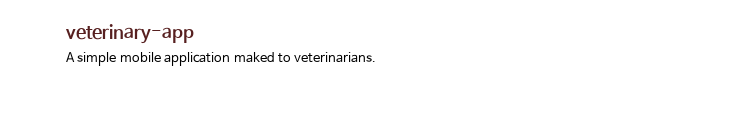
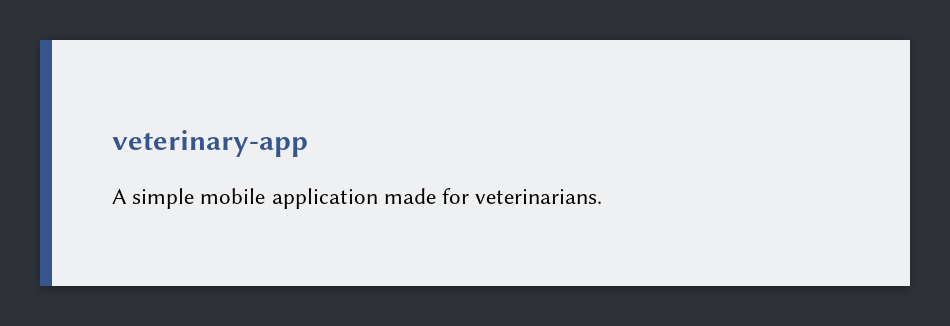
[233,52,291,63] maked to -> [383,188,470,204] made for

